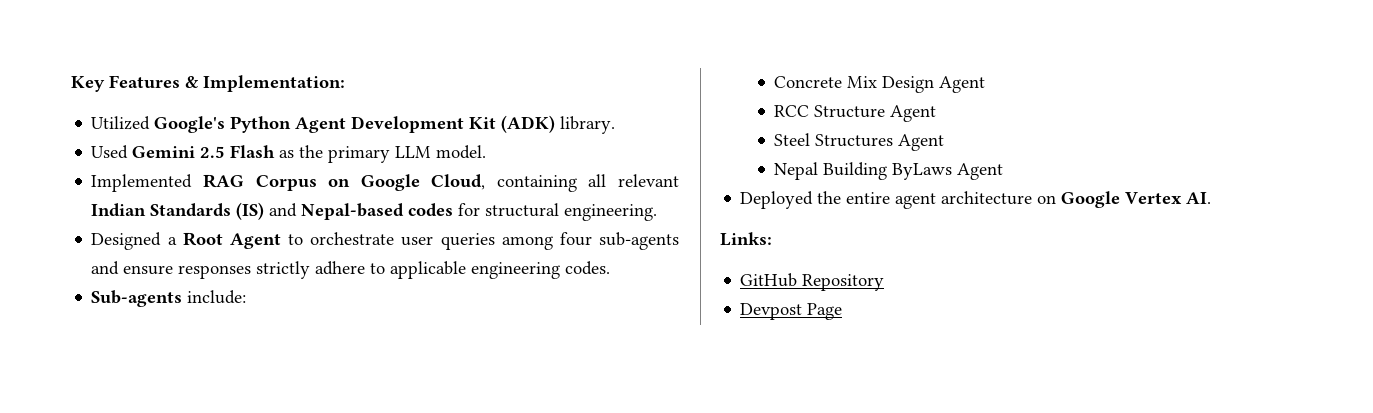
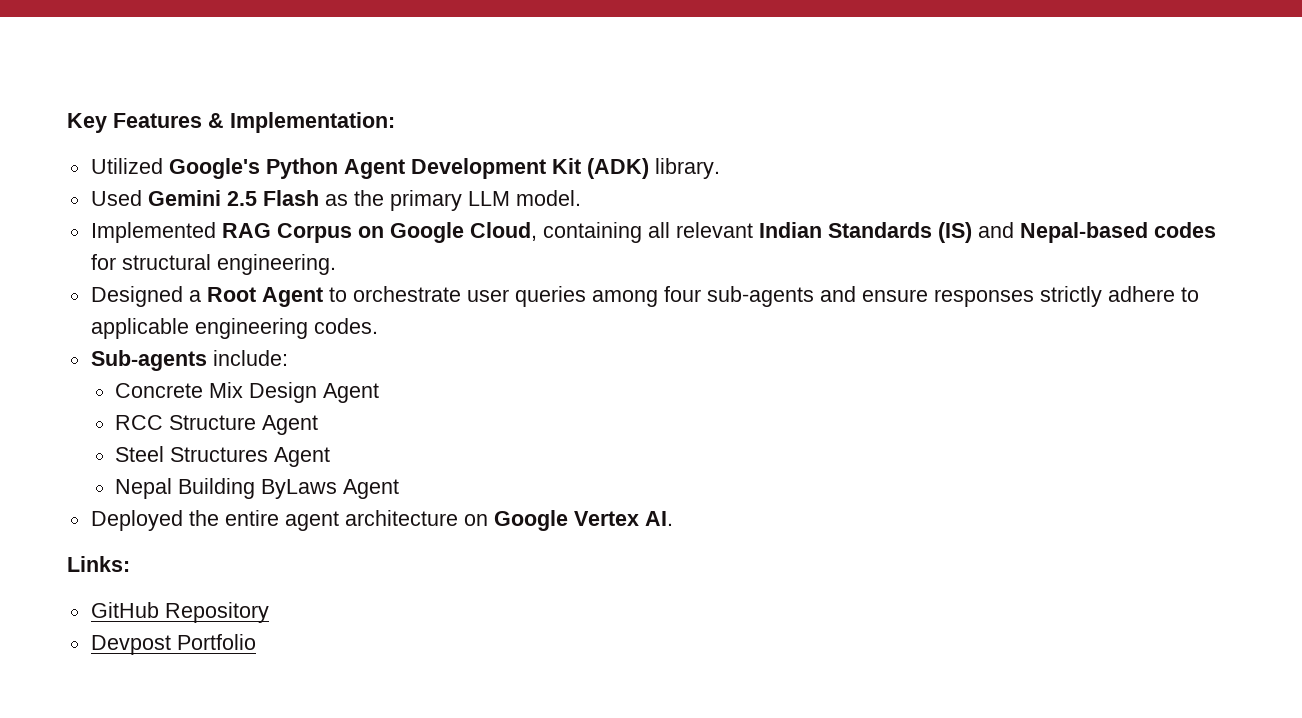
[807,303,843,320] Page -> [176,634,256,650] Portfolio

